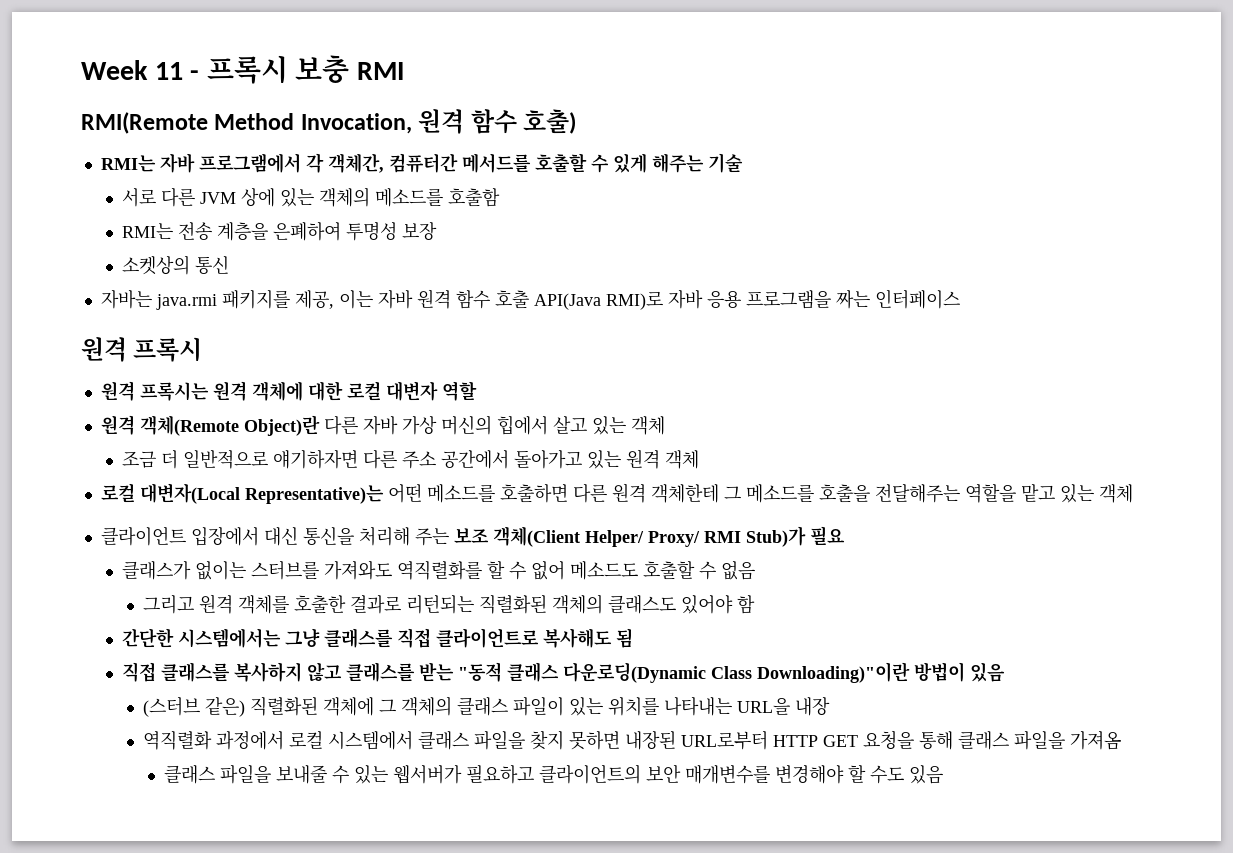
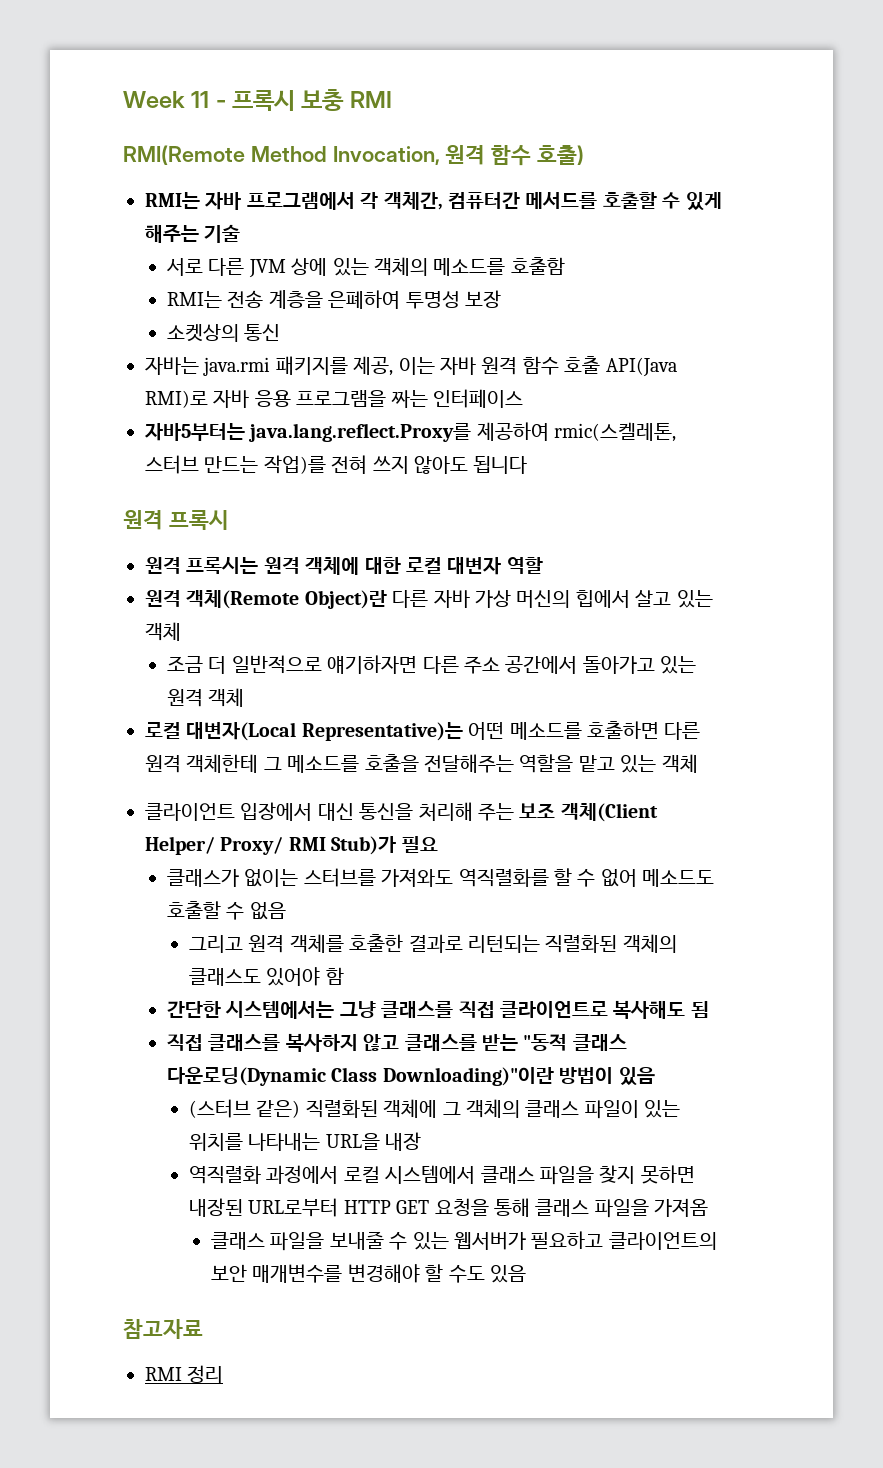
(960, 299) none -> [144,422,677,442] [145,455,528,474] // 자바5부터는 java.lang.reflect.Proxy를 제공하여 rmic(스켈레톤, 스터브 만드는 작업)를 전혀 쓰지 않아도 됩니다
(944, 774) none -> [123,1319,203,1339] [145,1365,224,1384] // 참고자료 // RMI 정리

